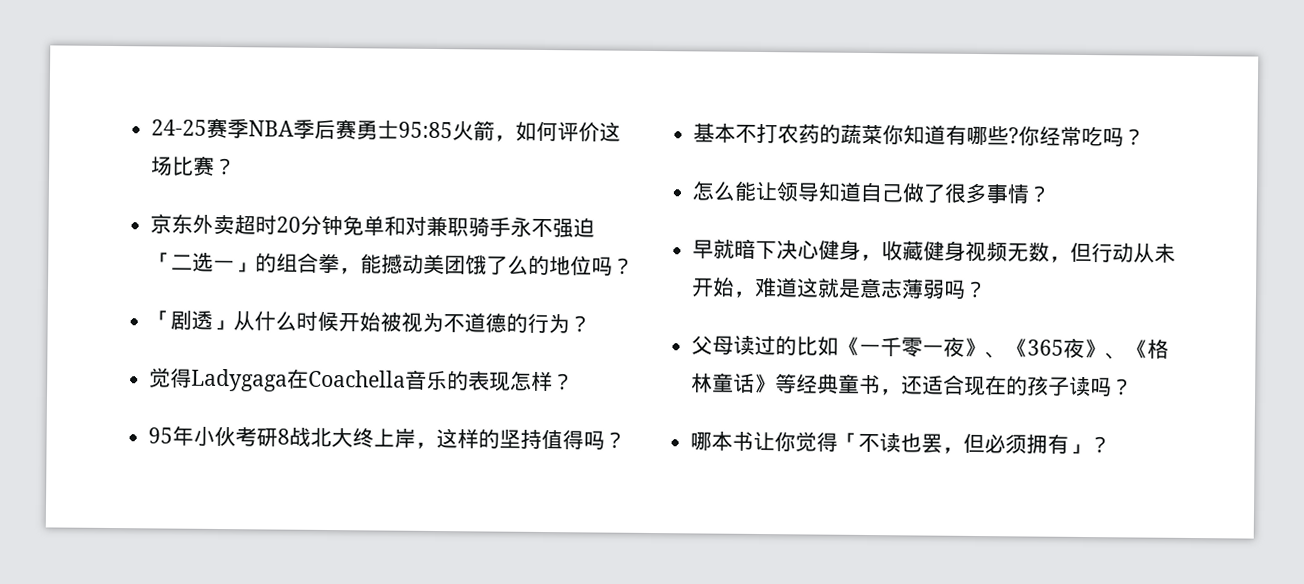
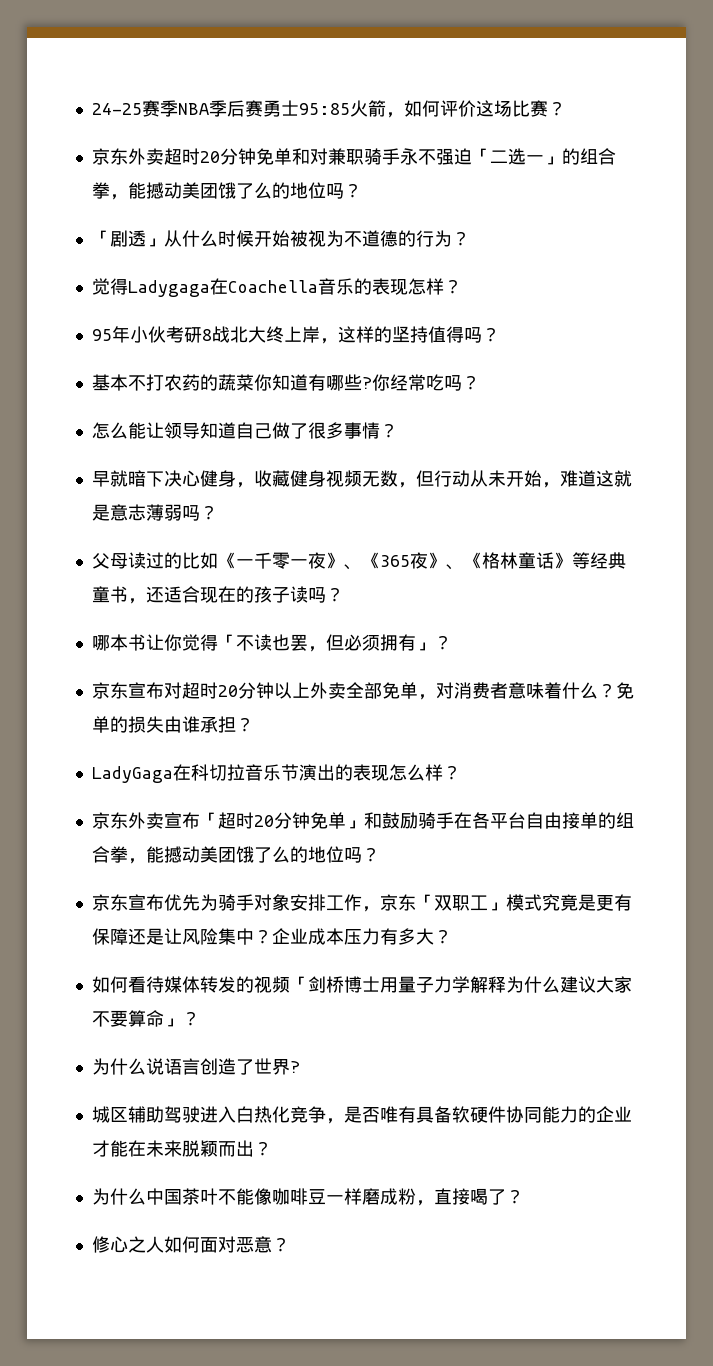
(1112, 445) none -> [91,682,634,700] [91,716,254,733] [91,764,461,783] [91,812,634,829] [91,846,380,864] [91,894,632,912] [91,928,452,945] [91,976,632,993] [91,1010,200,1027] [91,1058,300,1075] [91,1106,632,1124] [91,1140,272,1157] [91,1188,524,1206] [91,1236,290,1253] // 京东宣布对超时20分钟以上外卖全部免单，对消费者意味着什么？免单的损失由谁承担？ // LadyGaga在科切拉音乐节演出的表现怎么样？ // 京东外卖宣布「超时20分钟免单」和鼓励骑手在各平台自由接单的组合拳，能撼动美团饿了么的地位吗？ // 京东宣布优先为骑手对象安排工作，京东「双职工」模式究竟是更有保障还是让风险集中？企业成本压力有多大？ // 如何看待媒体转发的视频「剑桥博士用量子力学解释为什么建议大家不要算命」？ // 为什么说语言创造了世界? // 城区辅助驾驶进入白热化竞争，是否唯有具备软硬件协同能力的企业才能在未来脱颖而出？ // 为什么中国茶叶不能像咖啡豆一样磨成粉，直接喝了？ // 修心之人如何面对恶意？

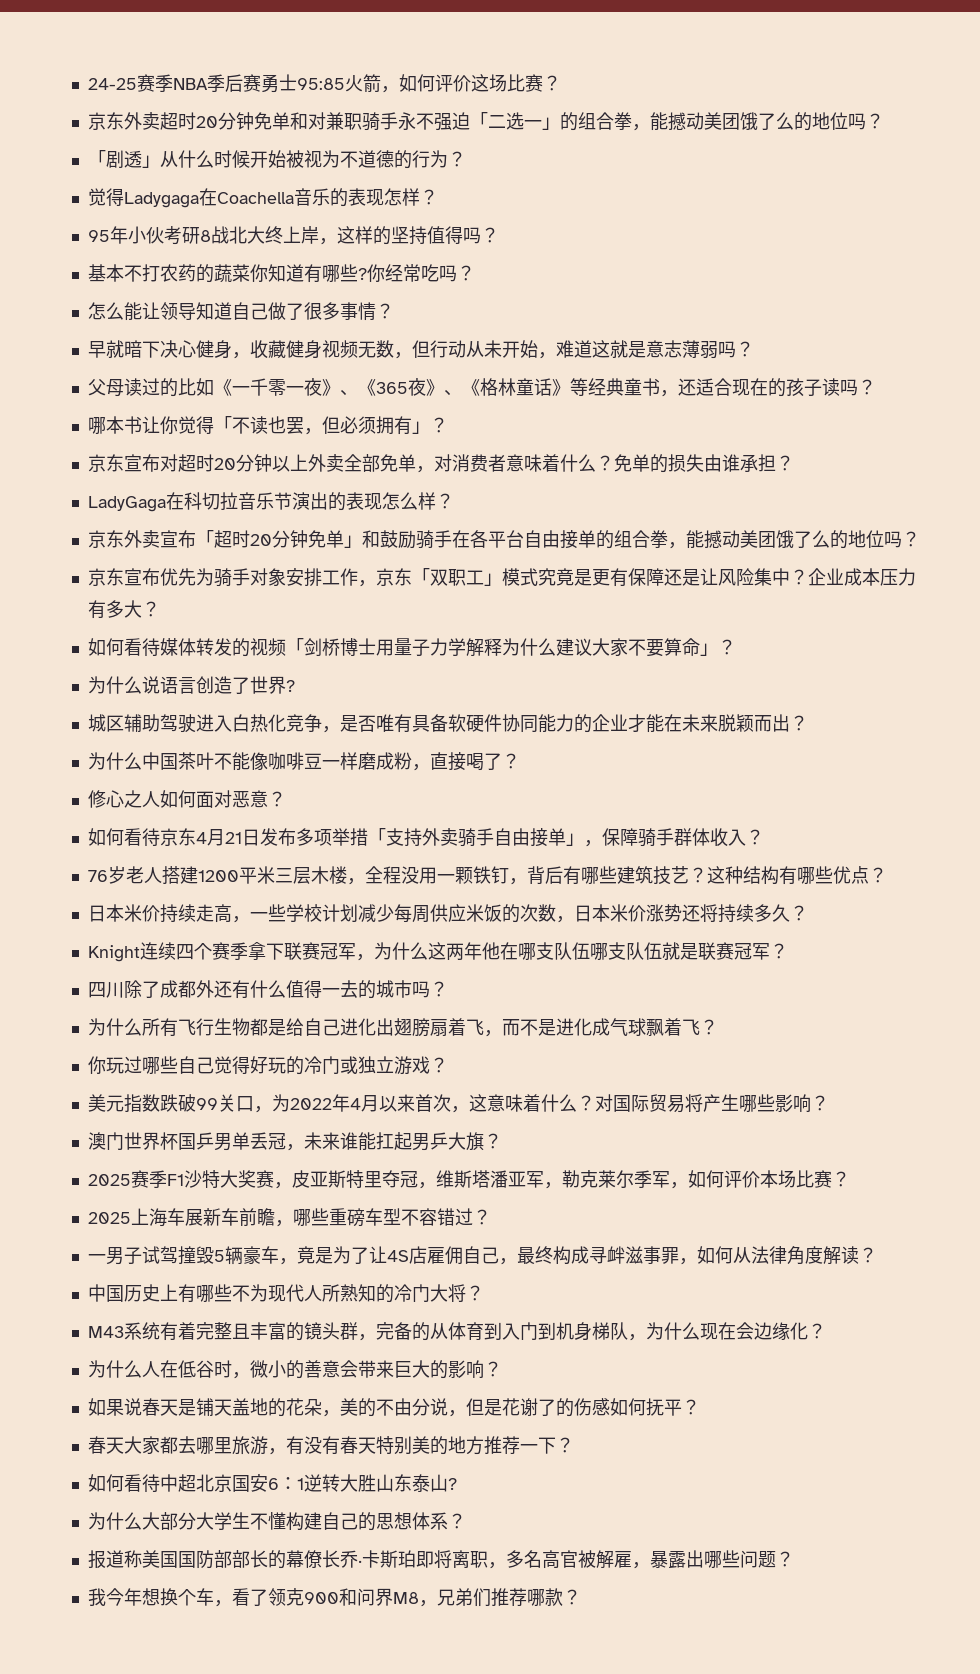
(290, 1244) none -> [87,828,764,847] [87,866,887,885] [87,904,808,923] [87,942,788,962] [87,980,448,999] [87,1018,718,1037] [87,1056,448,1075] [87,1094,829,1113] [87,1132,502,1151] [87,1170,850,1189] [87,1208,491,1227] [87,1246,877,1265] [87,1284,484,1303] [87,1322,826,1341] [87,1360,502,1379] [87,1398,700,1417] [87,1436,574,1455] [87,1474,457,1493] [87,1512,466,1531] [87,1550,794,1569] [87,1588,581,1607] // 如何看待京东4月21日发布多项举措「支持外卖骑手自由接单」，保障骑手群体收入？ // 76岁老人搭建1200平米三层木楼，全程没用一颗铁钉，背后有哪些建筑技艺？这种结构有哪些优点？ // 日本米价持续走高，一些学校计划减少每周供应米饭的次数，日本米价涨势还将持续多久？ // Knight连续四个赛季拿下联赛冠军，为什么这两年他在哪支队伍哪支队伍就是联赛冠军？ // 四川除了成都外还有什么值得一去的城市吗？ // 为什么所有飞行生物都是给自己进化出翅膀扇着飞，而不是进化成气球飘着飞？ // 你玩过哪些自己觉得好玩的冷门或独立游戏？ // 美元指数跌破99关口，为2022年4月以来首次，这意味着什么？对国际贸易将产生哪些影响？ // 澳门世界杯国乒男单丢冠，未来谁能扛起男乒大旗？ // 2025赛季F1沙特大奖赛，皮亚斯特里夺冠，维斯塔潘亚军，勒克莱尔季军，如何评价本场比赛？ // 2025上海车展新车前瞻，哪些重磅车型不容错过？ // 一男子试驾撞毁5辆豪车，竟是为了让4S店雇佣自己，最终构成寻衅滋事罪，如何从法律角度解读？ // 中国历史上有哪些不为现代人所熟知的冷门大将？ // M43系统有着完整且丰富的镜头群，完备的从体育到入门到机身梯队，为什么现在会边缘化？ // 为什么人在低谷时，微小的善意会带来巨大的影响？ // 如果说春天是铺天盖地的花朵，美的不由分说，但是花谢了的伤感如何抚平？ // 春天大家都去哪里旅游，有没有春天特别美的地方推荐一下？ // 如何看待中超北京国安6：1逆转大胜山东泰山? // 为什么大部分大学生不懂构建自己的思想体系？ // 报道称美国国防部部长的幕僚长乔·卡斯珀即将离职，多名高官被解雇，暴露出哪些问题？ // 我今年想换个车，看了领克900和问界M8，兄弟们推荐哪款？

